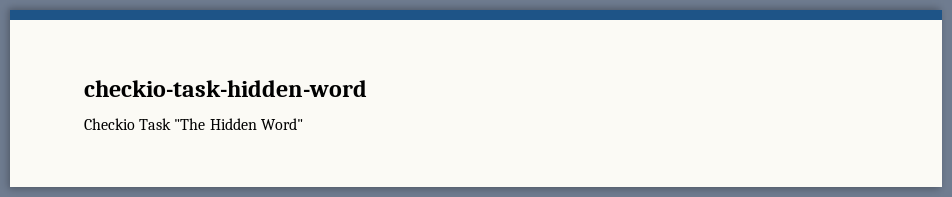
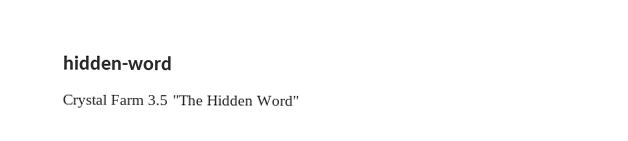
[84,80,367,97] [84,118,172,130] checkio-task-hidden-word // Checkio Task -> [63,55,173,71] [62,94,169,108] hidden-word // Crystal Farm 3.5

